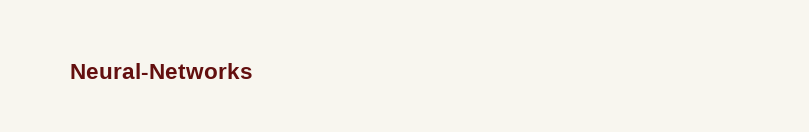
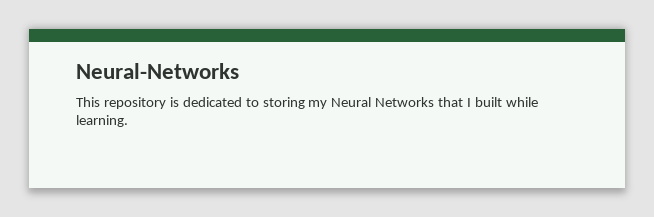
(253, 71) none -> [76,97,538,109] [76,115,128,127] // This repository is dedicated to storing my Neural Networks that I built while learning.

